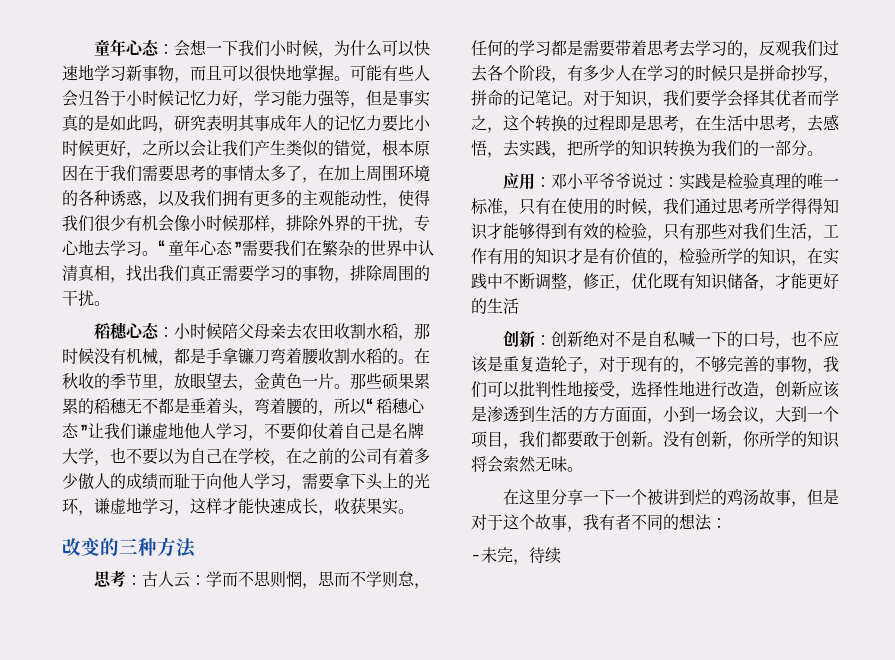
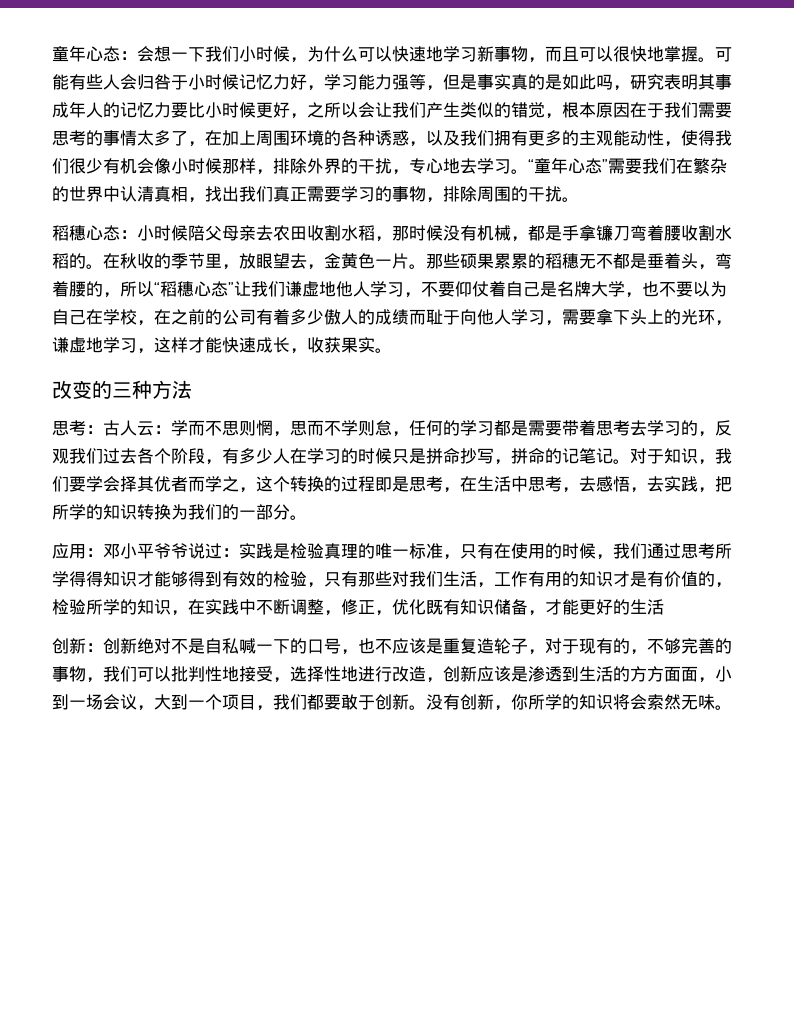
[503,489,840,507] [471,513,727,532] [471,547,561,565] // 在这里分享一下一个被讲到烂的鸡汤故事，但是对于这个故事，我有者不同的想法： // -未完，待续 -> (732, 707) none

